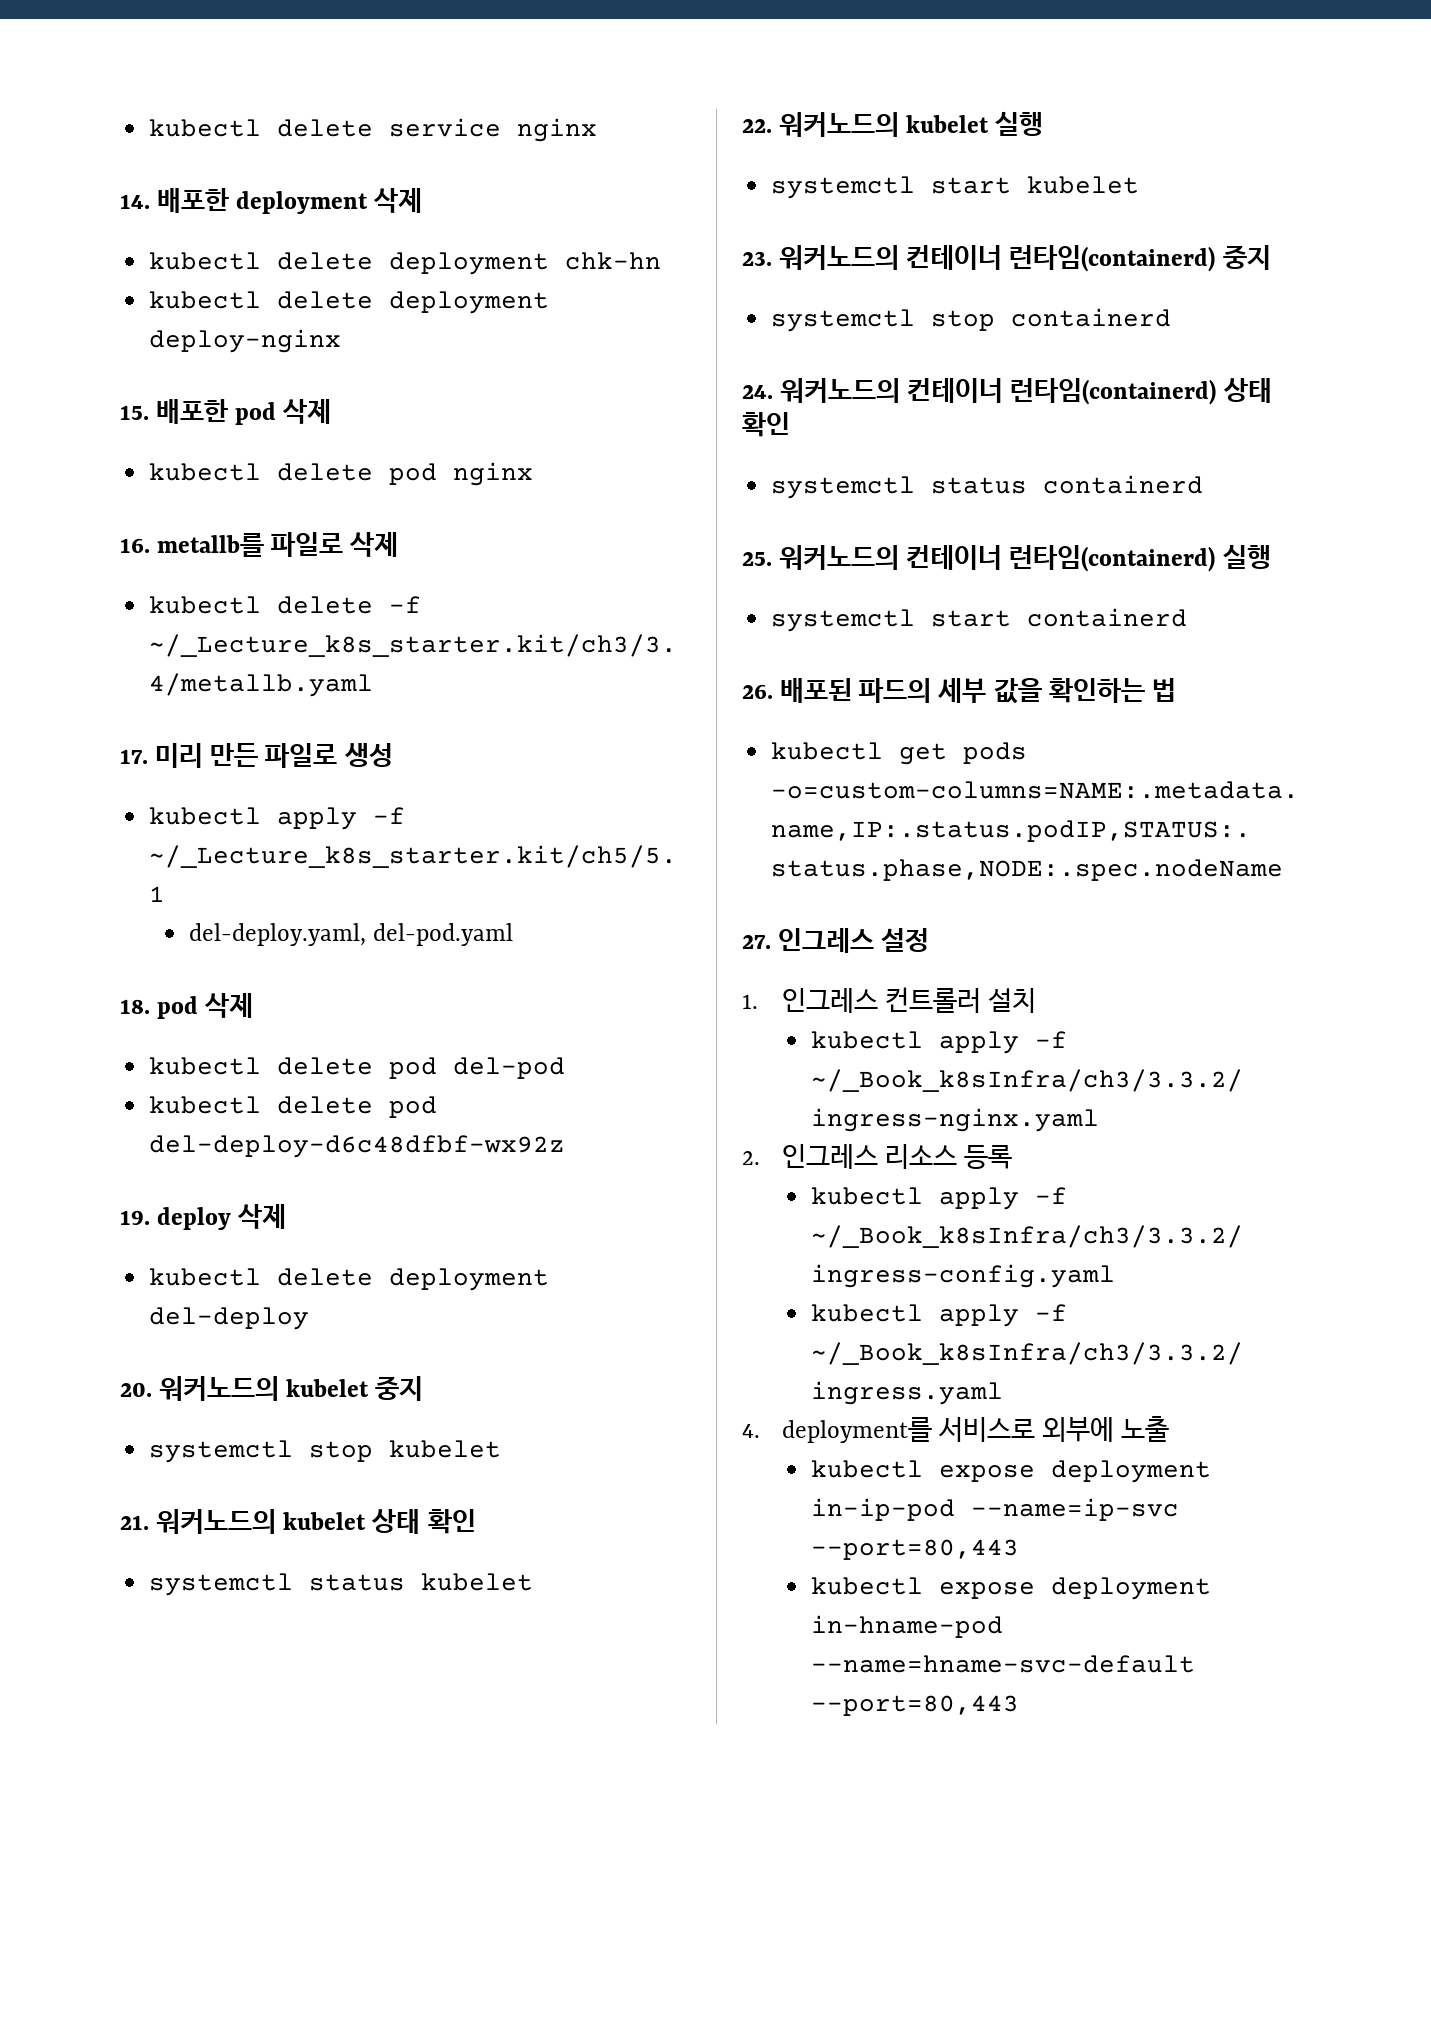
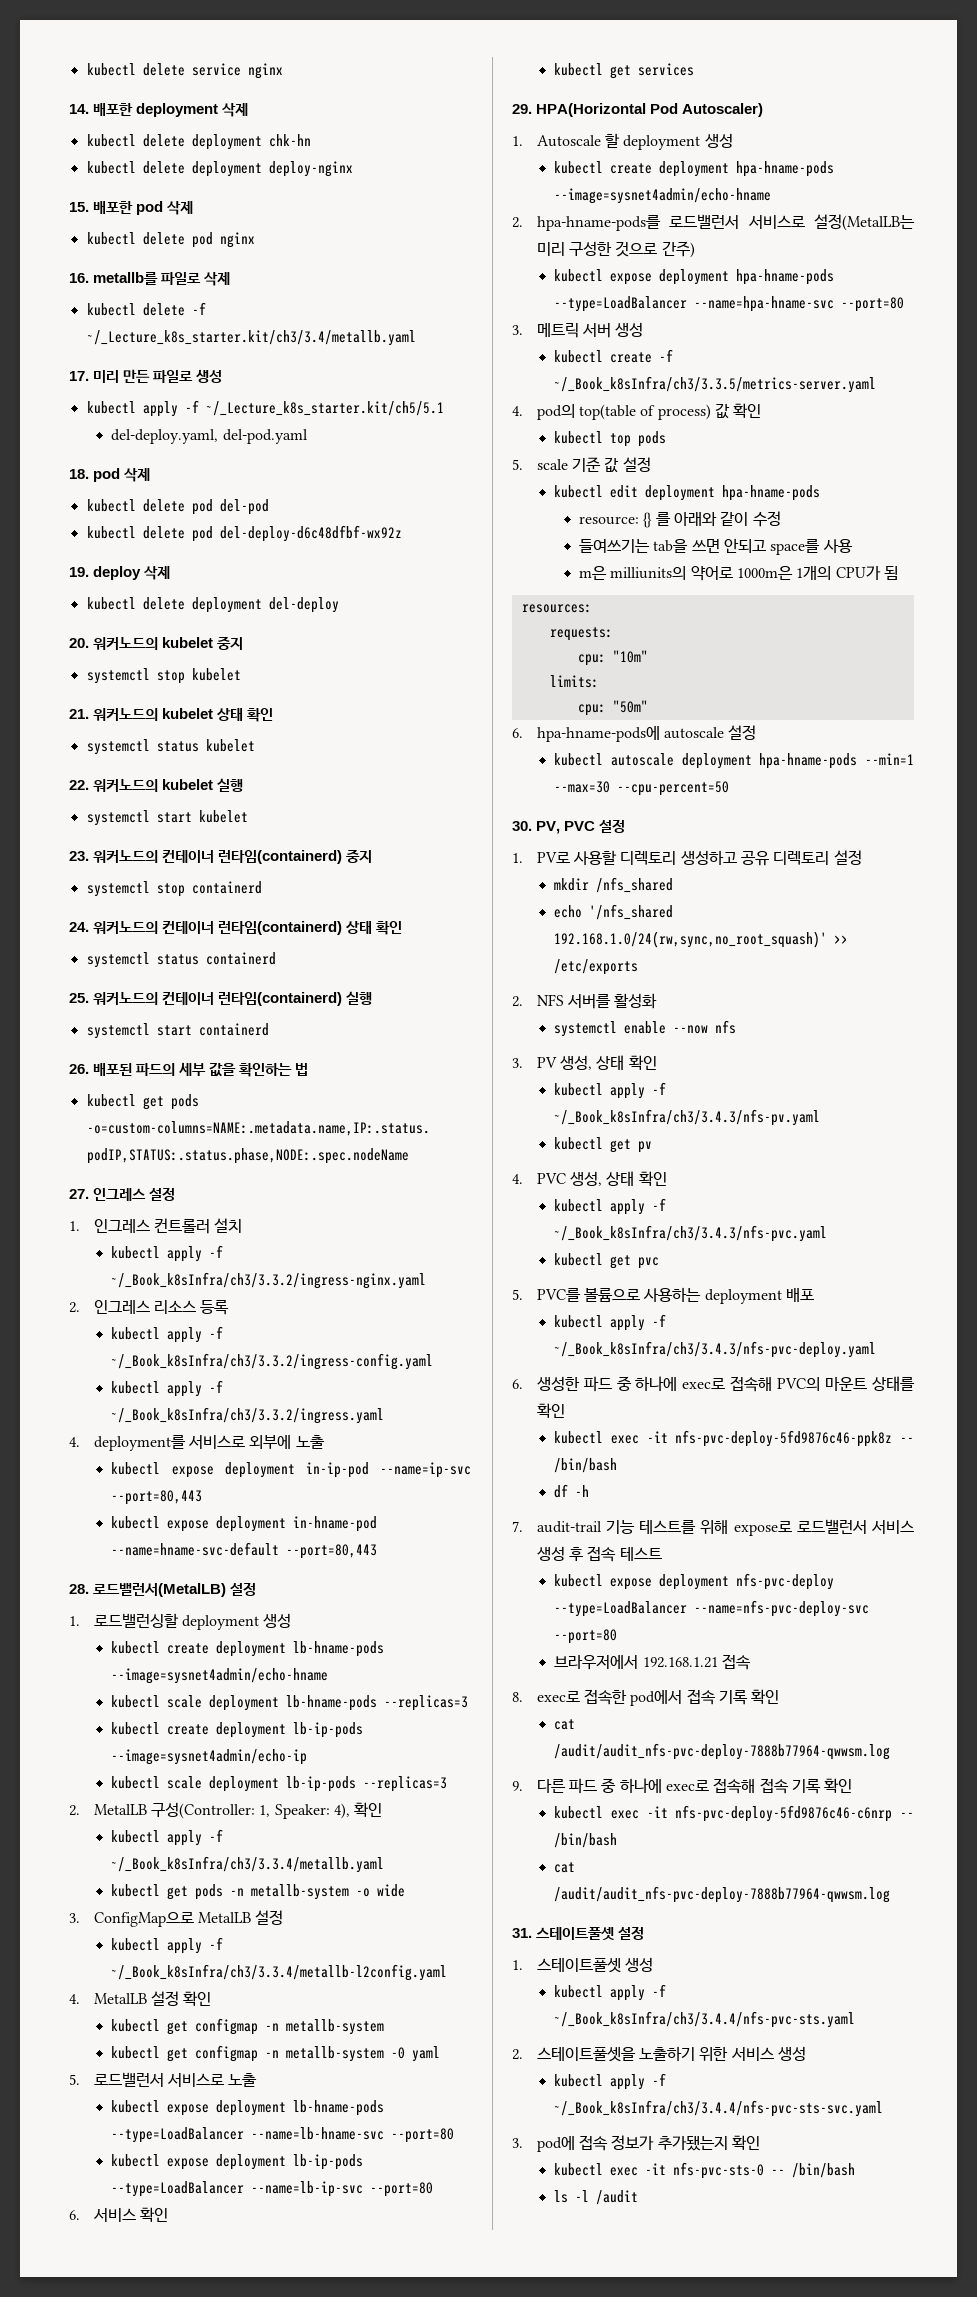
(1019, 1705) none -> [69,1582,257,1597] [69,1613,292,1630] [111,1641,385,1657] [111,1668,329,1684] [111,1695,469,1711] [111,1722,364,1738] [111,1749,308,1765] [111,1776,448,1792] [69,1802,383,1819] [111,1829,224,1846] [111,1856,385,1873] [111,1884,406,1900] [69,1910,284,1927] [111,1937,224,1954] [111,1964,448,1981] [69,1991,212,2006] [111,2018,385,2035] [111,2045,441,2062] [69,2072,258,2087] [111,2100,385,2116] [111,2127,455,2143] [111,2154,364,2170] [111,2181,434,2197] [69,2207,169,2222] [554,63,695,79] [512,103,764,117] [512,133,733,150] [554,161,835,177] [554,188,772,204] [512,214,915,231] [536,241,695,258] [554,269,835,285] [554,296,905,312] [512,322,644,338] [554,349,674,363] [554,376,877,393] [512,403,762,420] [554,431,667,447] [512,457,651,473] [554,485,821,501] [579,511,781,528] [579,538,853,555] [579,566,899,581] [521,604,592,613] [549,627,613,641] [577,650,648,666] [549,675,599,688] [577,700,648,716] [512,725,757,742] [554,753,914,769] [554,781,730,796] [512,819,626,834] [512,850,862,866] [554,877,674,893] [554,904,674,920] [554,931,849,948] [554,959,639,975] [512,993,658,1009] [554,1020,737,1037] [512,1055,657,1070] [554,1082,667,1099] [554,1109,821,1126] [554,1137,653,1153] [512,1171,667,1186] [554,1198,667,1215] [554,1225,828,1242] [554,1253,660,1269] [512,1287,815,1304] [554,1314,667,1331] [554,1341,877,1358] [512,1376,915,1392] [536,1403,565,1418] [554,1430,914,1447] [554,1458,618,1473] [554,1484,590,1498] [512,1519,914,1536] [536,1546,662,1562] [554,1573,835,1590] [554,1600,870,1617] [554,1629,618,1644] [554,1654,751,1670] [512,1689,780,1706] [554,1719,576,1730] [554,1743,891,1760] [512,1778,853,1794] [554,1805,914,1822] [554,1833,618,1848] [554,1862,576,1873] [554,1886,891,1903] [512,1926,645,1940] [512,1957,654,1973] [554,1984,667,2001] [554,2011,856,2028] [512,2046,807,2062] [554,2073,667,2090] [554,2100,884,2117] [512,2135,761,2152] [554,2162,856,2179] [554,2190,639,2205] // 28. 로드밸런서(MetalLB) 설정 // 1. 로드밸런싱할 deployment 생성 // kubectl create deployment lb-hname-pods --image=sysnet4admin/echo-hname // kubectl scale deployment lb-hname-pods --replicas=3 // kubectl create deployment lb-ip-pods --image=sysnet4admin/echo-ip // kubectl scale deployment lb-ip-pods --replicas=3 // 2. MetalLB 구성(Controller: 1, Speaker: 4), 확인 // kubectl apply -f ~/_Book_k8sInfra/ch3/3.3.4/metallb.yaml // kubectl get pods -n metallb-system -o wide // 3. ConfigMap으로 MetalLB 설정 // kubectl apply -f ~/_Book_k8sInfra/ch3/3.3.4/metallb-l2config.yaml // 4. MetalLB 설정 확인 // kubectl get configmap -n metallb-system // kubectl get configmap -n metallb-system -0 yaml // 5. 로드밸런서 서비스로 노출 // kubectl expose deployment lb-hname-pods --type=LoadBalancer --name=lb-hname-svc --port=80 // kubectl expose deployment lb-ip-pods --type=LoadBalancer --name=lb-ip-svc --port=80 // 6. 서비스 확인 // kubectl get services // 29. HPA(Horizontal Pod Autoscaler) // 1. Autoscale 할 deployment 생성 // kubectl create deployment hpa-hname-pods --image=sysnet4admin/echo-hname // 2. hpa-hname-pods를 로드밸런서 서비스로 설정(MetalLB는 미리 구성한 것으로 간주) // kubectl expose deployment hpa-hname-pods --type=LoadBalancer --name=hpa-hname-svc --port=80 // 3. 메트릭 서버 생성 // kubectl create -f ~/_Book_k8sInfra/ch3/3.3.5/metrics-server.yaml // 4. pod의 top(table of process) 값 확인 // kubectl top pods // 5. scale 기준 값 설정 // kubectl edit deployment hpa-hname-pods // resource: {} 를 아래와 같이 수정 // 들여쓰기는 tab을 쓰면 안되고 space를 사용 // m은 milliunits의 약어로 1000m은 1개의 CPU가 됨 // resources: // requests: // cpu: "10m" // limits: // cpu: "50m" // 6. hpa-hname-pods에 autoscale 설정 // kubectl autoscale deployment hpa-hname-pods --min=1 --max=30 --cpu-percent=50 // 30. PV, PVC 설정 // 1. PV로 사용할 디렉토리 생성하고 공유 디렉토리 설정 // mkdir /nfs_shared // echo '/nfs_shared 192.168.1.0/24(rw,sync,no_root_squash)' >> /etc/exports // 2. NFS 서버를 활성화 // systemctl enable --now nfs // 3. PV 생성, 상태 확인 // kubectl apply -f ~/_Book_k8sInfra/ch3/3.4.3/nfs-pv.yaml // kubectl get pv // 4. PVC 생성, 상태 확인 // kubectl apply -f ~/_Book_k8sInfra/ch3/3.4.3/nfs-pvc.yaml // kubectl get pvc // 5. PVC를 볼륨으로 사용하는 deployment 배포 // kubectl apply -f ~/_Book_k8sInfra/ch3/3.4.3/nfs-pvc-deploy.yaml // 6. 생성한 파드 중 하나에 exec로 접속해 PVC의 마운트 상태를 확인 // kubectl exec -it nfs-pvc-deploy-5fd9876c46-ppk8z -- /bin/bash // df -h // 7. audit-trail 기능 테스트를 위해 expose로 로드밸런서 서비스 생성 후 접속 테스트 // kubectl expose deployment nfs-pvc-deploy --type=LoadBalancer --name=nfs-pvc-deploy-svc --port=80 // 브라우저에서 192.168.1.21 접속 // 8. exec로 접속한 pod에서 접속 기록 확인 // cat /audit/audit_nfs-pvc-deploy-7888b77964-qwwsm.log // 9. 다른 파드 중 하나에 exec로 접속해 접속 기록 확인 // kubectl exec -it nfs-pvc-deploy-5fd9876c46-c6nrp -- /bin/bash // cat /audit/audit_nfs-pvc-deploy-7888b77964-qwwsm.log // 31. 스테이트풀셋 설정 // 1. 스테이트풀셋 생성 // kubectl apply -f ~/_Book_k8sInfra/ch3/3.4.4/nfs-pvc-sts.yaml // 2. 스테이트풀셋을 노출하기 위한 서비스 생성 // kubectl apply -f ~/_Book_k8sInfra/ch3/3.4.4/nfs-pvc-sts-svc.yaml // 3. pod에 접속 정보가 추가됐는지 확인 // kubectl exec -it nfs-pvc-sts-0 -- /bin/bash // ls -l /audit

